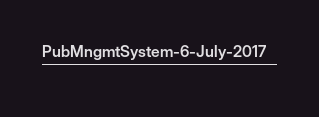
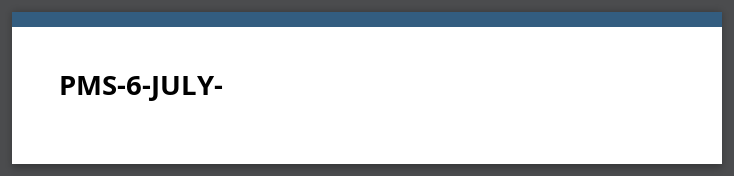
[42,45,266,60] PubMngmtSystem-6-July-2017 -> [59,76,223,101] PMS-6-JULY-

